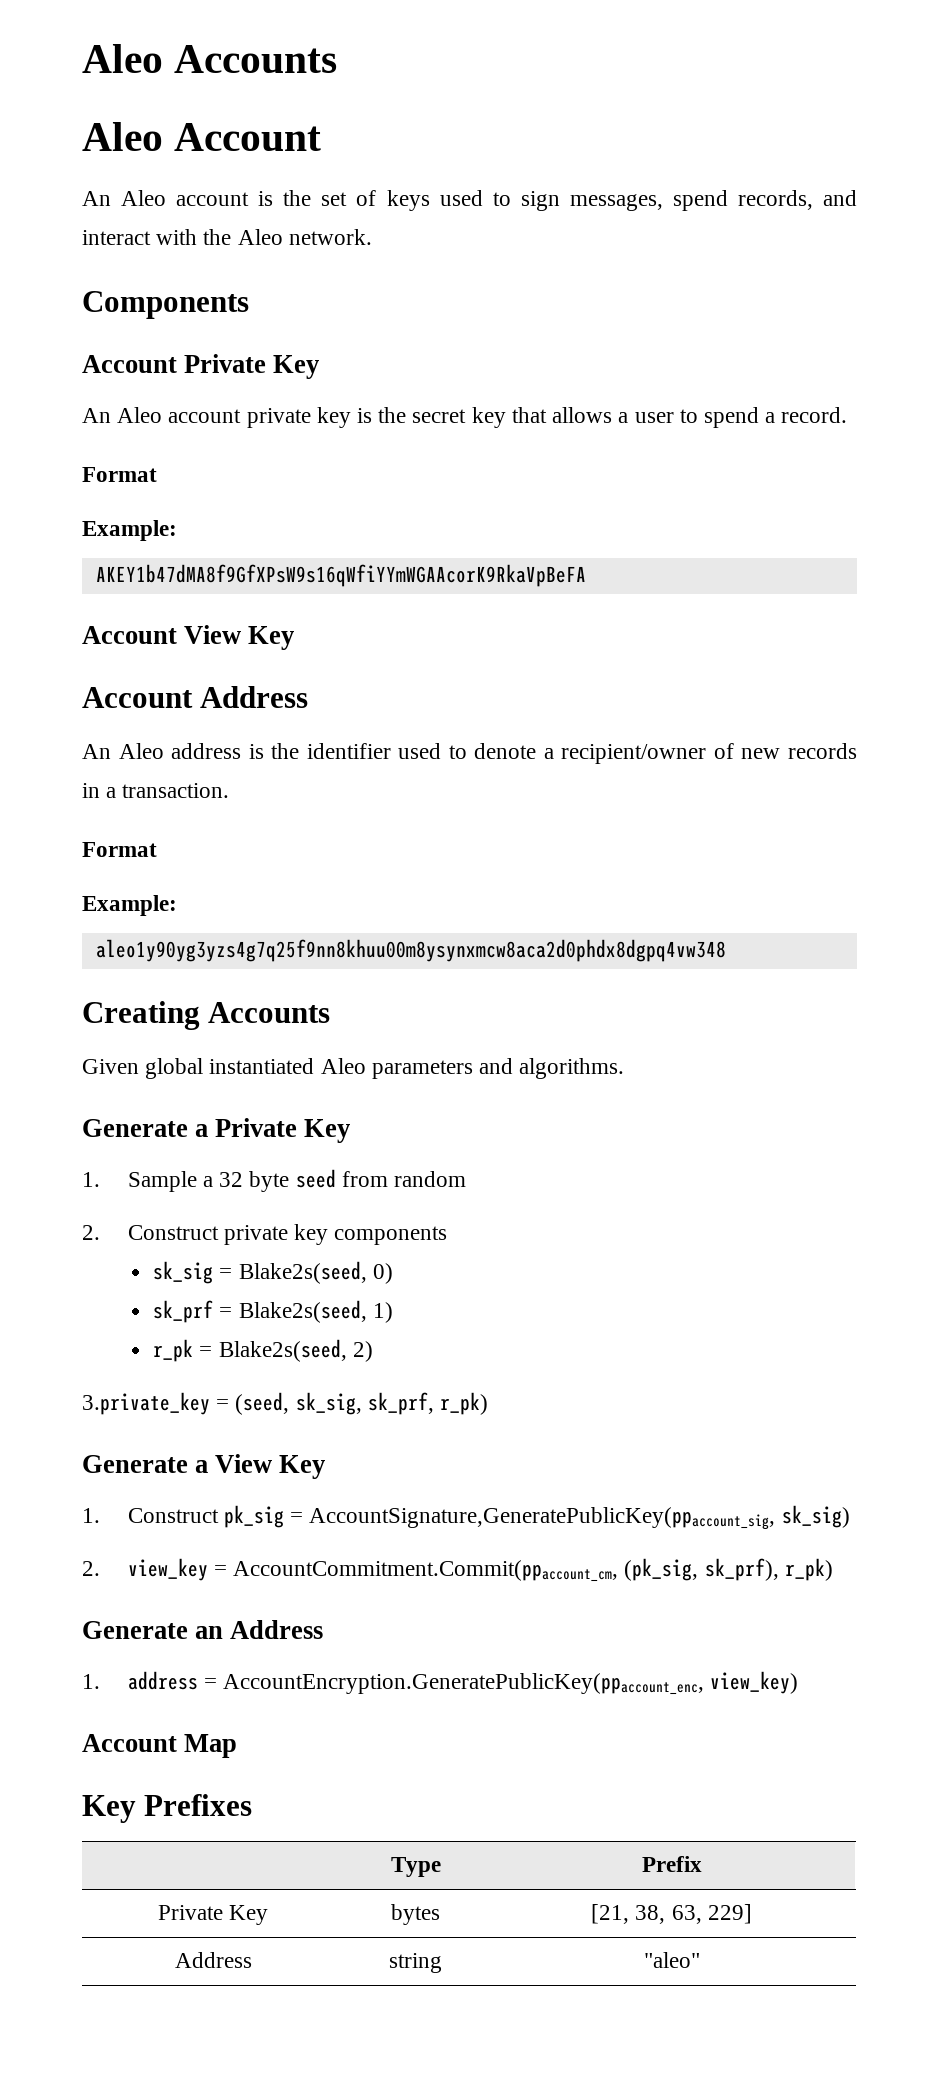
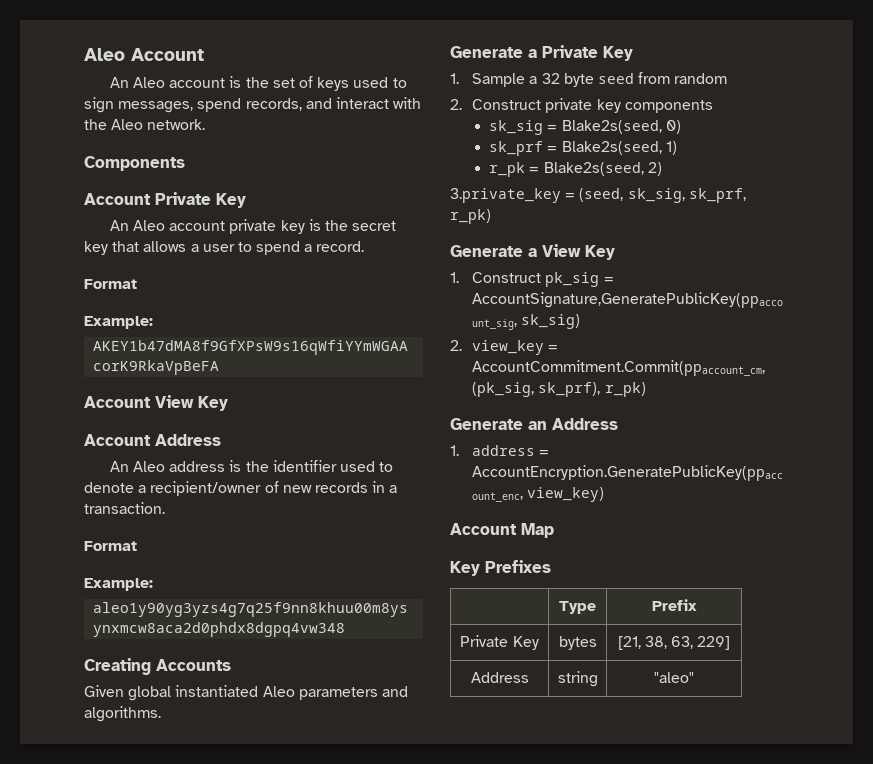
[82,44,338,73] [82,122,163,151] Aleo Accounts // Aleo -> [84,48,125,61] Aleo

